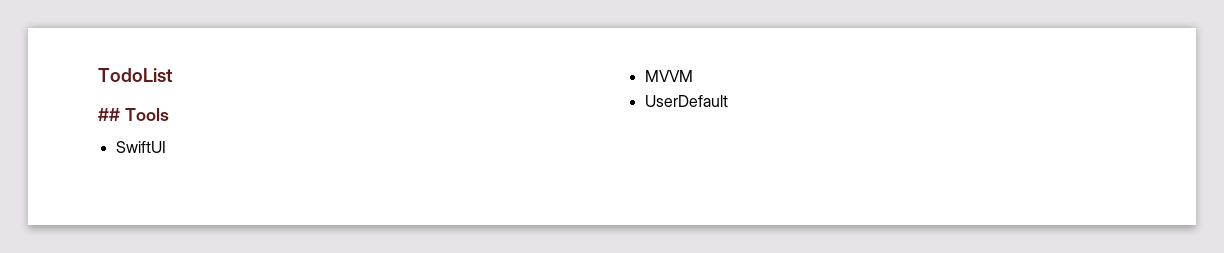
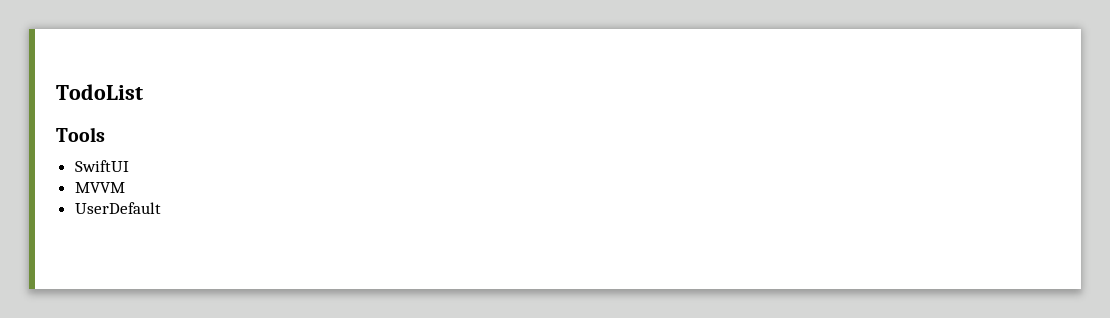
[98,108,120,121] ## -> (143, 92) none

